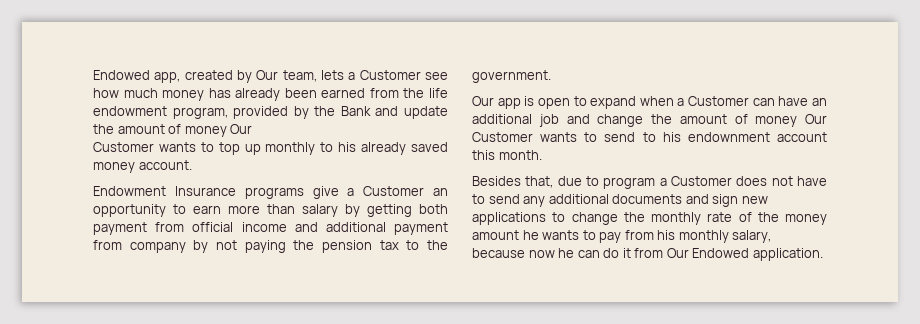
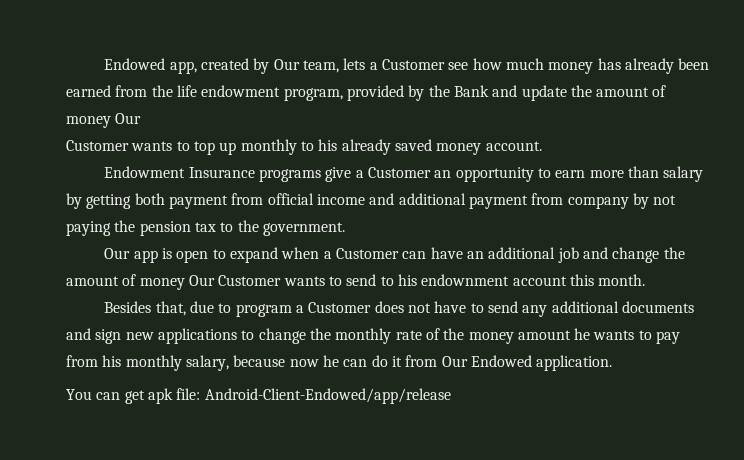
(823, 254) none -> [66,388,451,404] // You can get apk file: Android-Client-Endowed/app/release

